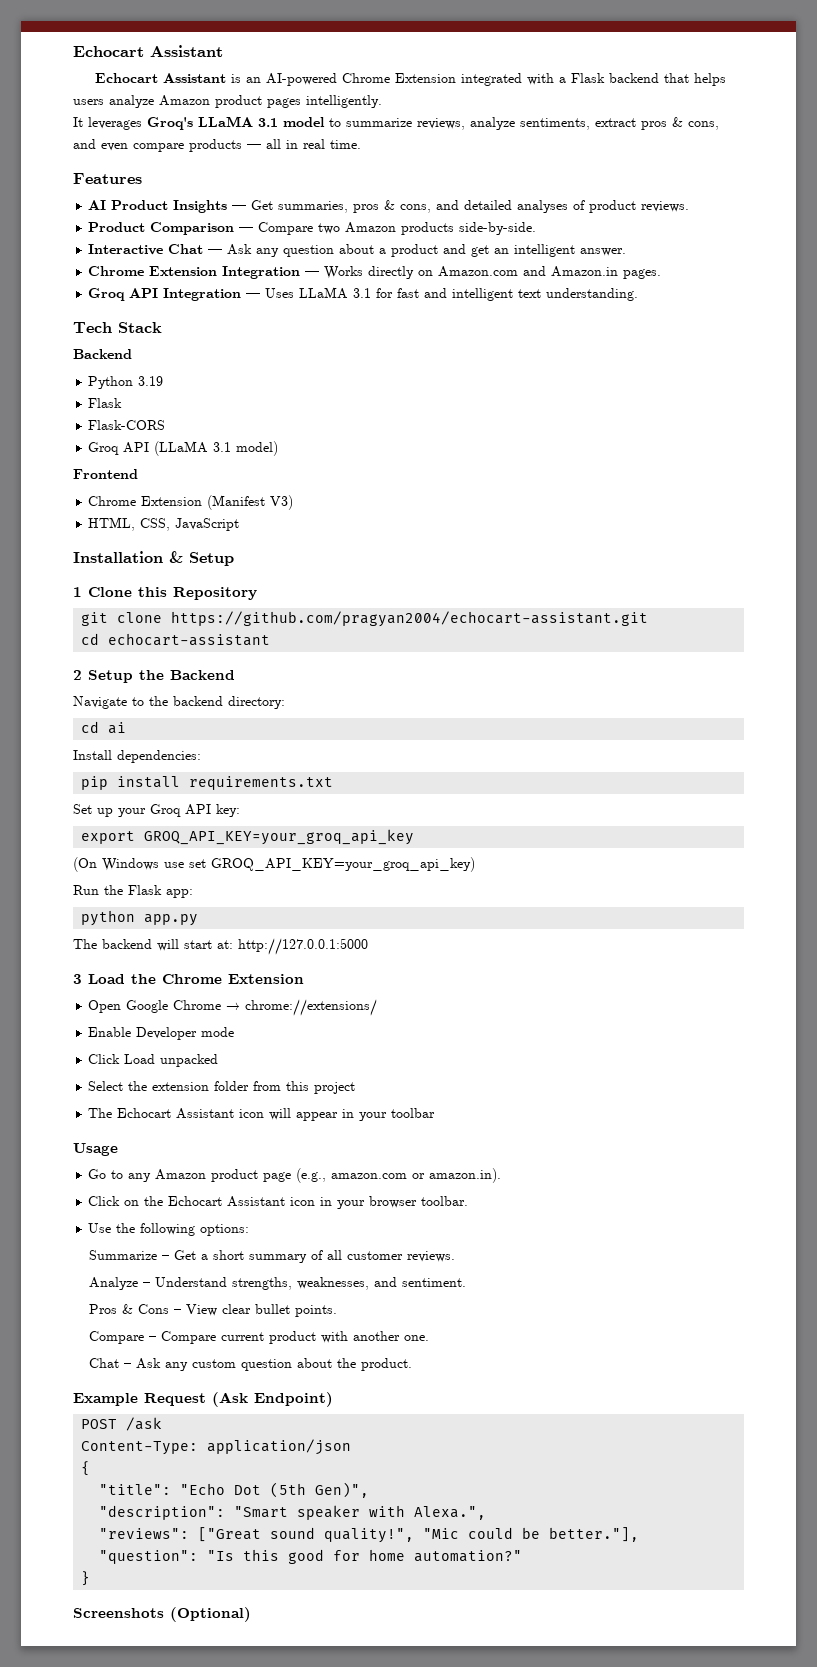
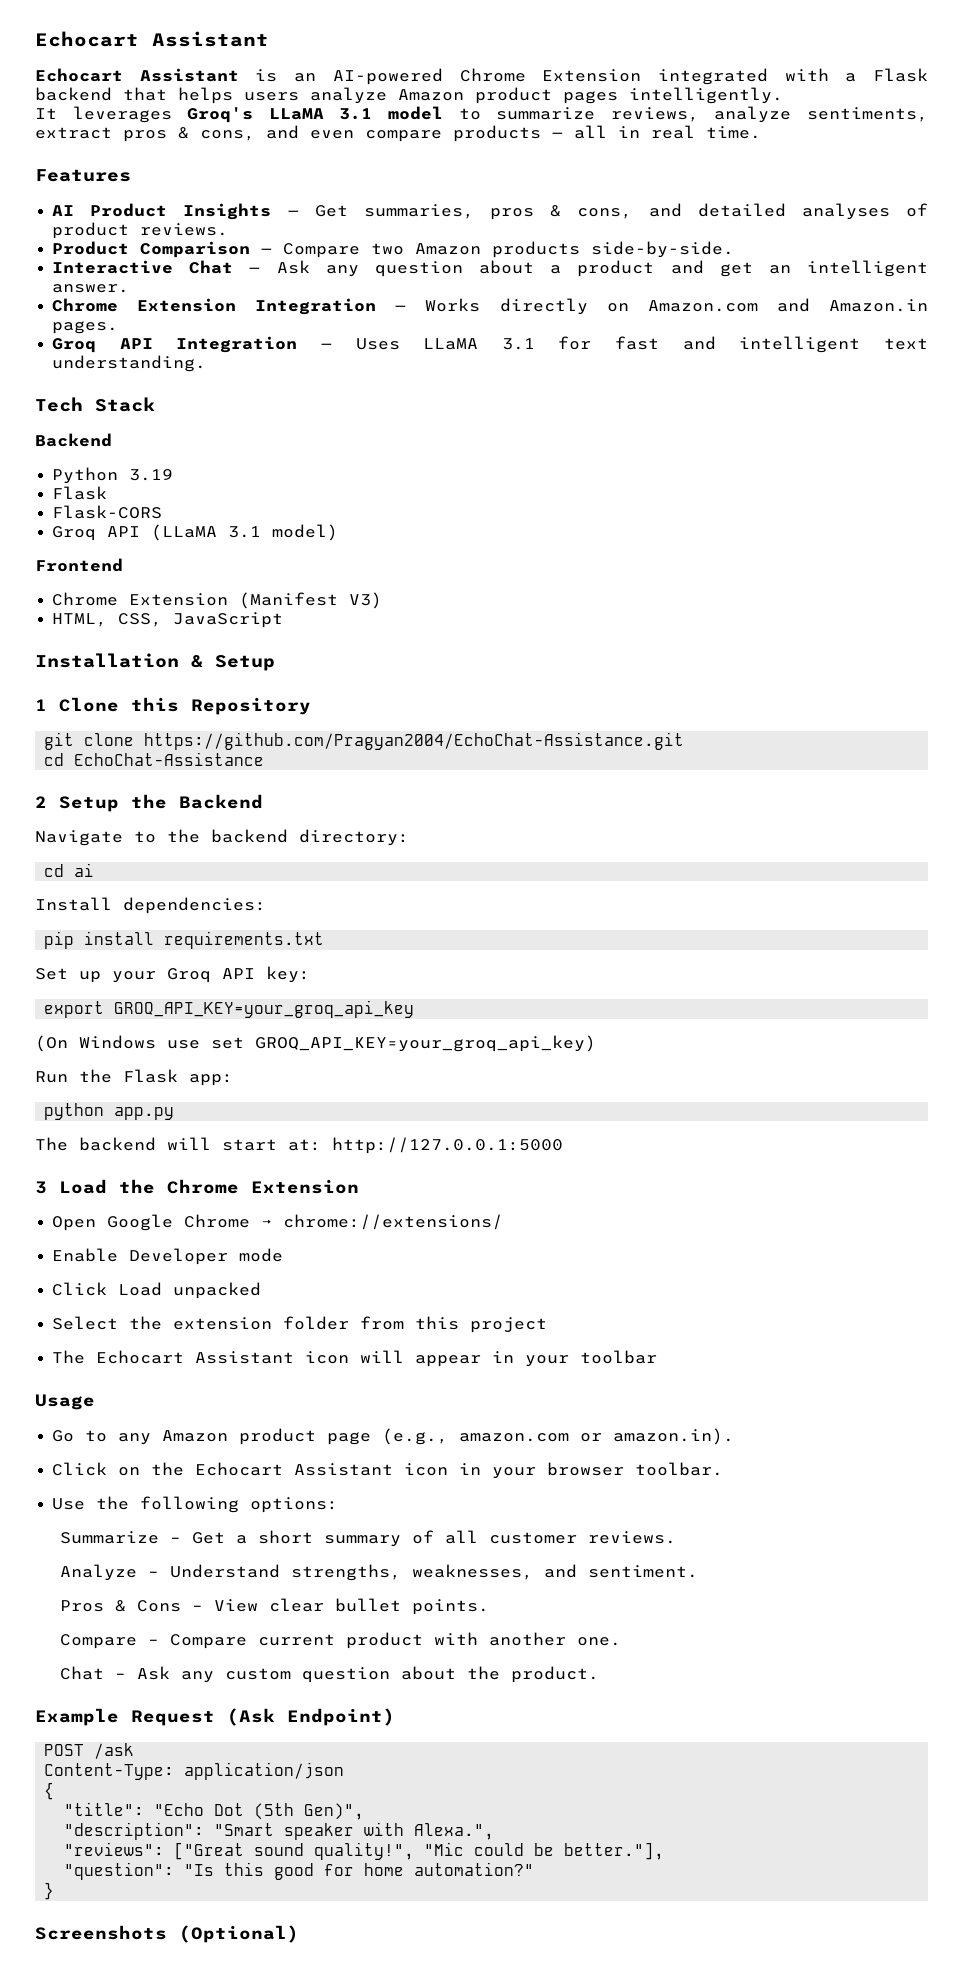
[171,611,649,627] [81,633,271,646] https://github.com/pragyan2004/echocart-assistant.git // cd echocart-assistant -> [144,732,685,750] [44,752,265,766] https://github.com/Pragyan2004/EchoChat-Assistance.git // cd EchoChat-Assistance

